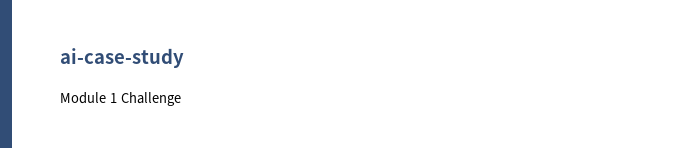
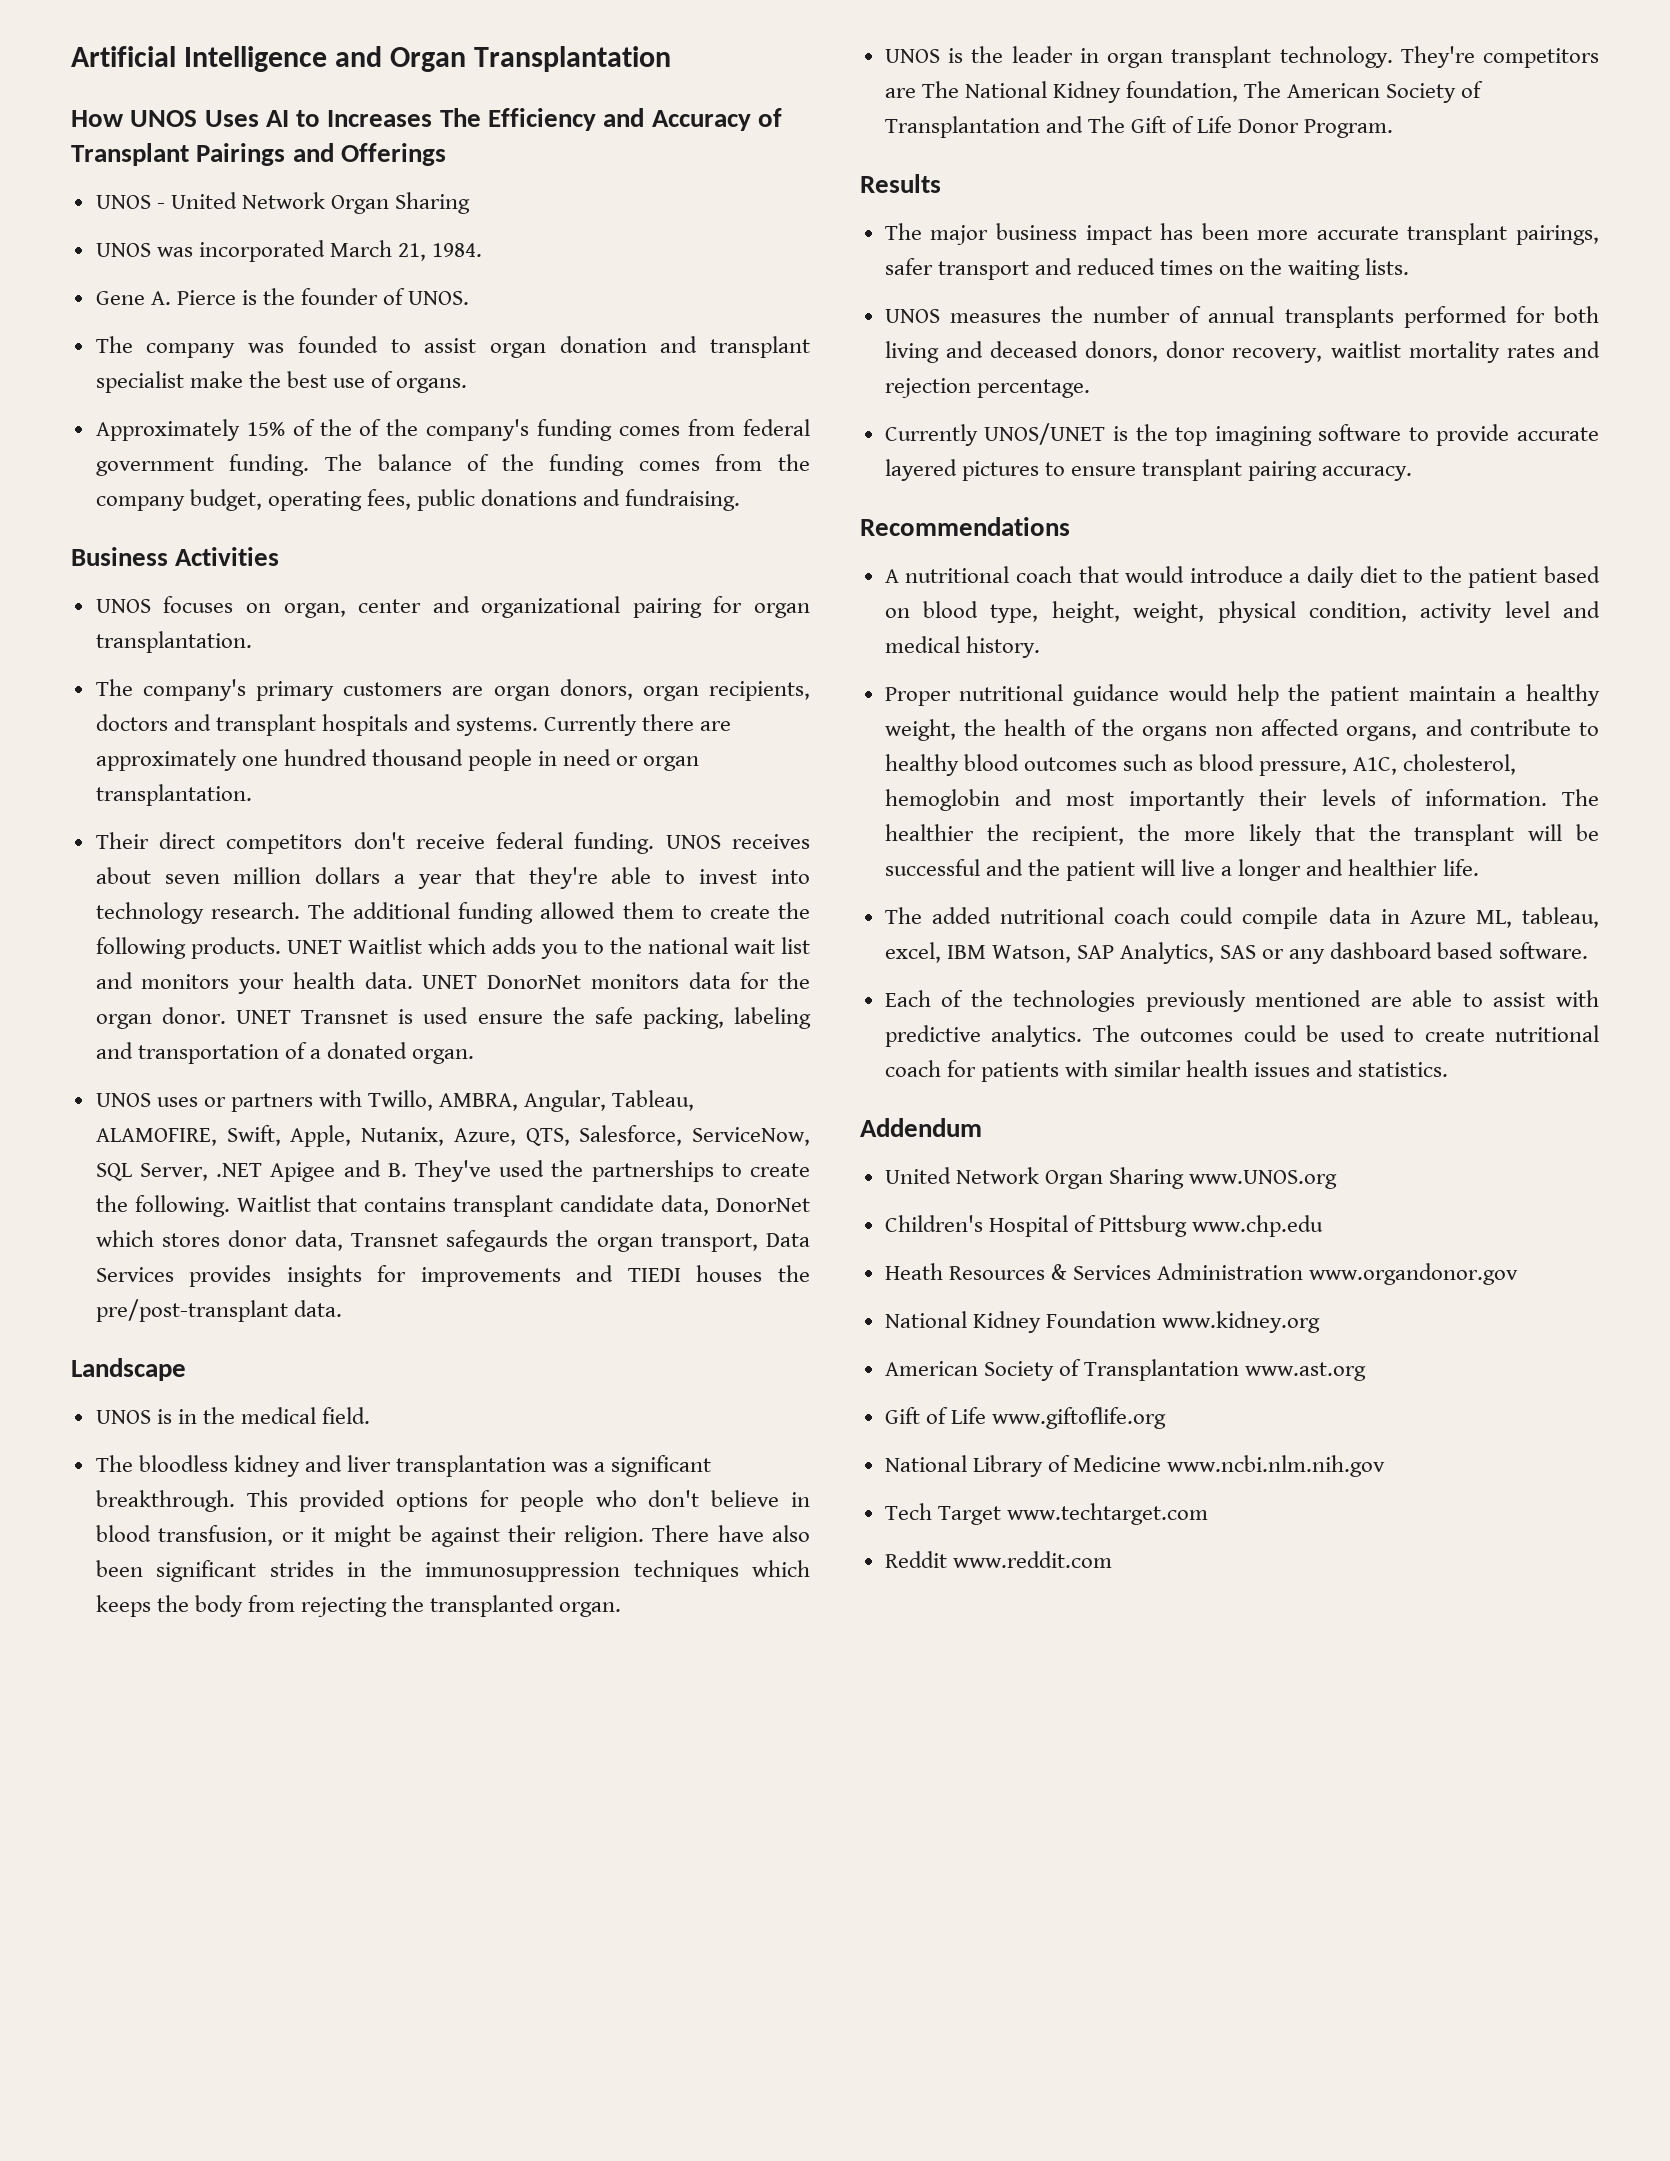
[60,48,184,68] [60,92,181,106] ai-case-study // Module 1 Challenge -> [71,46,672,72] [71,108,782,131] [71,143,446,166] [95,192,471,214] [95,240,483,262] [95,288,470,305] [95,336,810,358] [95,371,468,393] [95,419,810,441] [95,454,810,476] [95,489,741,511] [71,547,280,566] [95,596,811,618] [95,631,252,653] [95,679,810,701] [95,714,732,736] [95,749,700,771] [95,784,252,806] [95,832,810,854] [95,867,810,889] [95,902,810,924] [95,937,811,959] [95,972,811,994] [95,1007,811,1029] [95,1042,475,1064] [95,1090,695,1112] [95,1125,810,1147] [95,1160,810,1182] [95,1195,810,1217] [95,1230,810,1252] [95,1265,810,1287] [95,1299,342,1322] [71,1358,186,1381] [95,1407,371,1424] [95,1455,712,1477] [95,1490,810,1512] [95,1525,811,1547] [95,1560,810,1582] [95,1595,622,1617] [884,46,1599,68] [884,81,1484,103] [884,116,1394,138] [860,174,941,193] [884,223,1599,245] [884,258,1410,280] [884,306,1599,328] [884,341,1600,363] [884,378,1090,398] [884,423,1599,446] [884,459,1413,481] [860,517,1070,536] [884,566,1600,588] [884,601,1600,623] [884,636,1040,658] [884,684,1600,706] [884,719,1599,741] [884,754,1517,776] [884,789,1599,811] [884,824,1599,846] [884,859,1479,881] [884,907,1599,929] [884,942,1588,964] [884,990,1599,1012] [884,1025,1599,1047] [884,1060,1449,1082] [860,1118,982,1137] [884,1167,1338,1189] [884,1215,1324,1237] [884,1263,1519,1285] [884,1311,1320,1333] [884,1359,1367,1381] [884,1407,1166,1429] [884,1455,1386,1477] [884,1503,1208,1525] [884,1551,1112,1568] Artificial Intelligence and Organ Transplantation // How UNOS Uses AI to Increases The Efficiency and Accuracy of Transplant Pairings and Offerings // UNOS - United Network Organ Sharing // UNOS was incorporated March 21, 1984. // Gene A. Pierce is the founder of UNOS. // The company was founded to assist organ donation and transplant specialist make the best use of organs. // Approximately 15% of the of the company's funding comes from federal government funding. The balance of the funding comes from the company budget, operating fees, public donations and fundraising. // Business Activities // UNOS focuses on organ, center and organizational pairing for organ transplantation. // The company's primary customers are organ donors, organ recipients, doctors and transplant hospitals and systems. Currently there are approximately one hundred thousand people in need or organ transplantation. // Their direct competitors don't receive federal funding. UNOS receives about seven million dollars a year that they're able to invest into technology research. The additional funding allowed them to create the following products. UNET Waitlist which adds you to the national wait list and monitors your health data. UNET DonorNet monitors data for the organ donor. UNET Transnet is used ensure the safe packing, labeling and transportation of a donated organ. // UNOS uses or partners with Twillo, AMBRA, Angular, Tableau, ALAMOFIRE, Swift, Apple, Nutanix, Azure, QTS, Salesforce, ServiceNow, SQL Server, .NET Apigee and B. They've used the partnerships to create the following. Waitlist that contains transplant candidate data, DonorNet which stores donor data, Transnet safegaurds the organ transport, Data Services provides insights for improvements and TIEDI houses the pre/post-transplant data. // Landscape // UNOS is in the medical field. // The bloodless kidney and liver transplantation was a significant breakthrough. This provided options for people who don't believe in blood transfusion, or it might be against their religion. There have also been significant strides in the immunosuppression techniques which keeps the body from rejecting the transplanted organ. // UNOS is the leader in organ transplant technology. They're competitors are The National Kidney foundation, The American Society of Transplantation and The Gift of Life Donor Program. // Results // The major business impact has been more accurate transplant pairings, safer transport and reduced times on the waiting lists. // UNOS measures the number of annual transplants performed for both living and deceased donors, donor recovery, waitlist mortality rates and rejection percentage. // Currently UNOS/UNET is the top imagining software to provide accurate layered pictures to ensure transplant pairing accuracy. // Recommendations // A nutritional coach that would introduce a daily diet to the patient based on blood type, height, weight, physical condition, activity level and medical history. // Proper nutritional guidance would help the patient maintain a healthy weight, the health of the organs non affected organs, and contribute to healthy blood outcomes such as blood pressure, A1C, cholesterol, hemoglobin and most importantly their levels of information. The healthier the recipient, the more likely that the transplant will be successful and the patient will live a longer and healthier life. // The added nutritional coach could compile data in Azure ML, tableau, excel, IBM Watson, SAP Analytics, SAS or any dashboard based software. // Each of the technologies previously mentioned are able to assist with predictive analytics. The outcomes could be used to create nutritional coach for patients with similar health issues and statistics. // Addendum // United Network Organ Sharing www.UNOS.org // Children's Hospital of Pittsburg www.chp.edu // Heath Resources & Services Administration www.organdonor.gov // National Kidney Foundation www.kidney.org // American Society of Transplantation www.ast.org // Gift of Life www.giftoflife.org // National Library of Medicine www.ncbi.nlm.nih.gov // Tech Target www.techtarget.com // Reddit www.reddit.com

